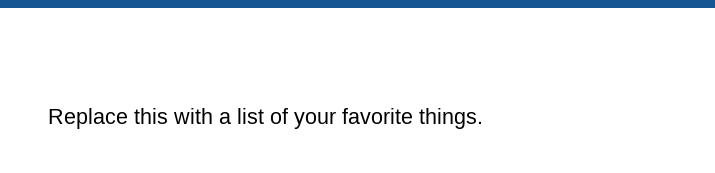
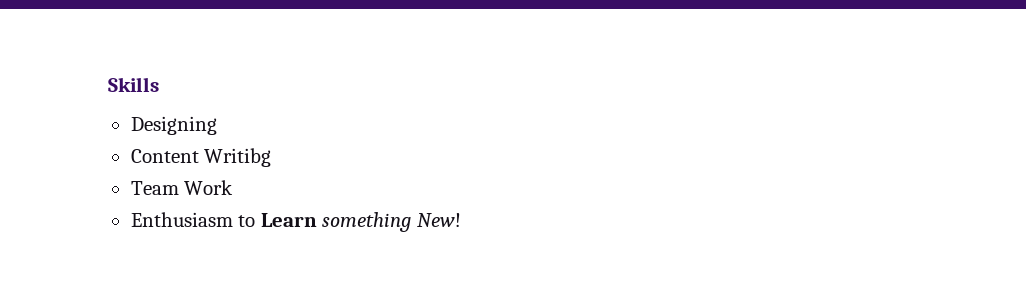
[48,108,483,129] Replace this with a list of your favorite things. -> [108,77,159,92] [130,116,217,135] [130,148,272,167] [130,180,234,195] [130,212,461,232] Skills // Designing // Content Writibg // Team Work // Enthusiasm to Learn something New!

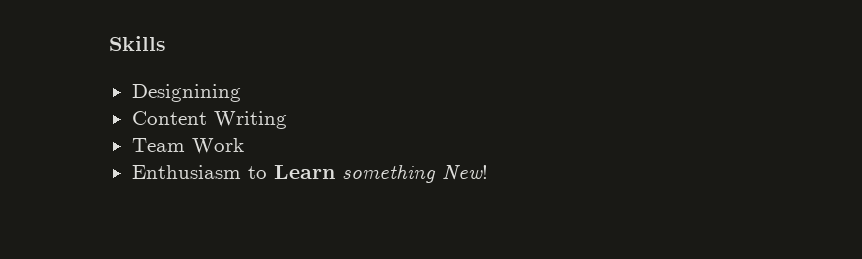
[130,116,217,135] Designing -> [131,84,241,102] Designining
[204,148,272,167] Writibg -> [213,111,287,129] Writing

